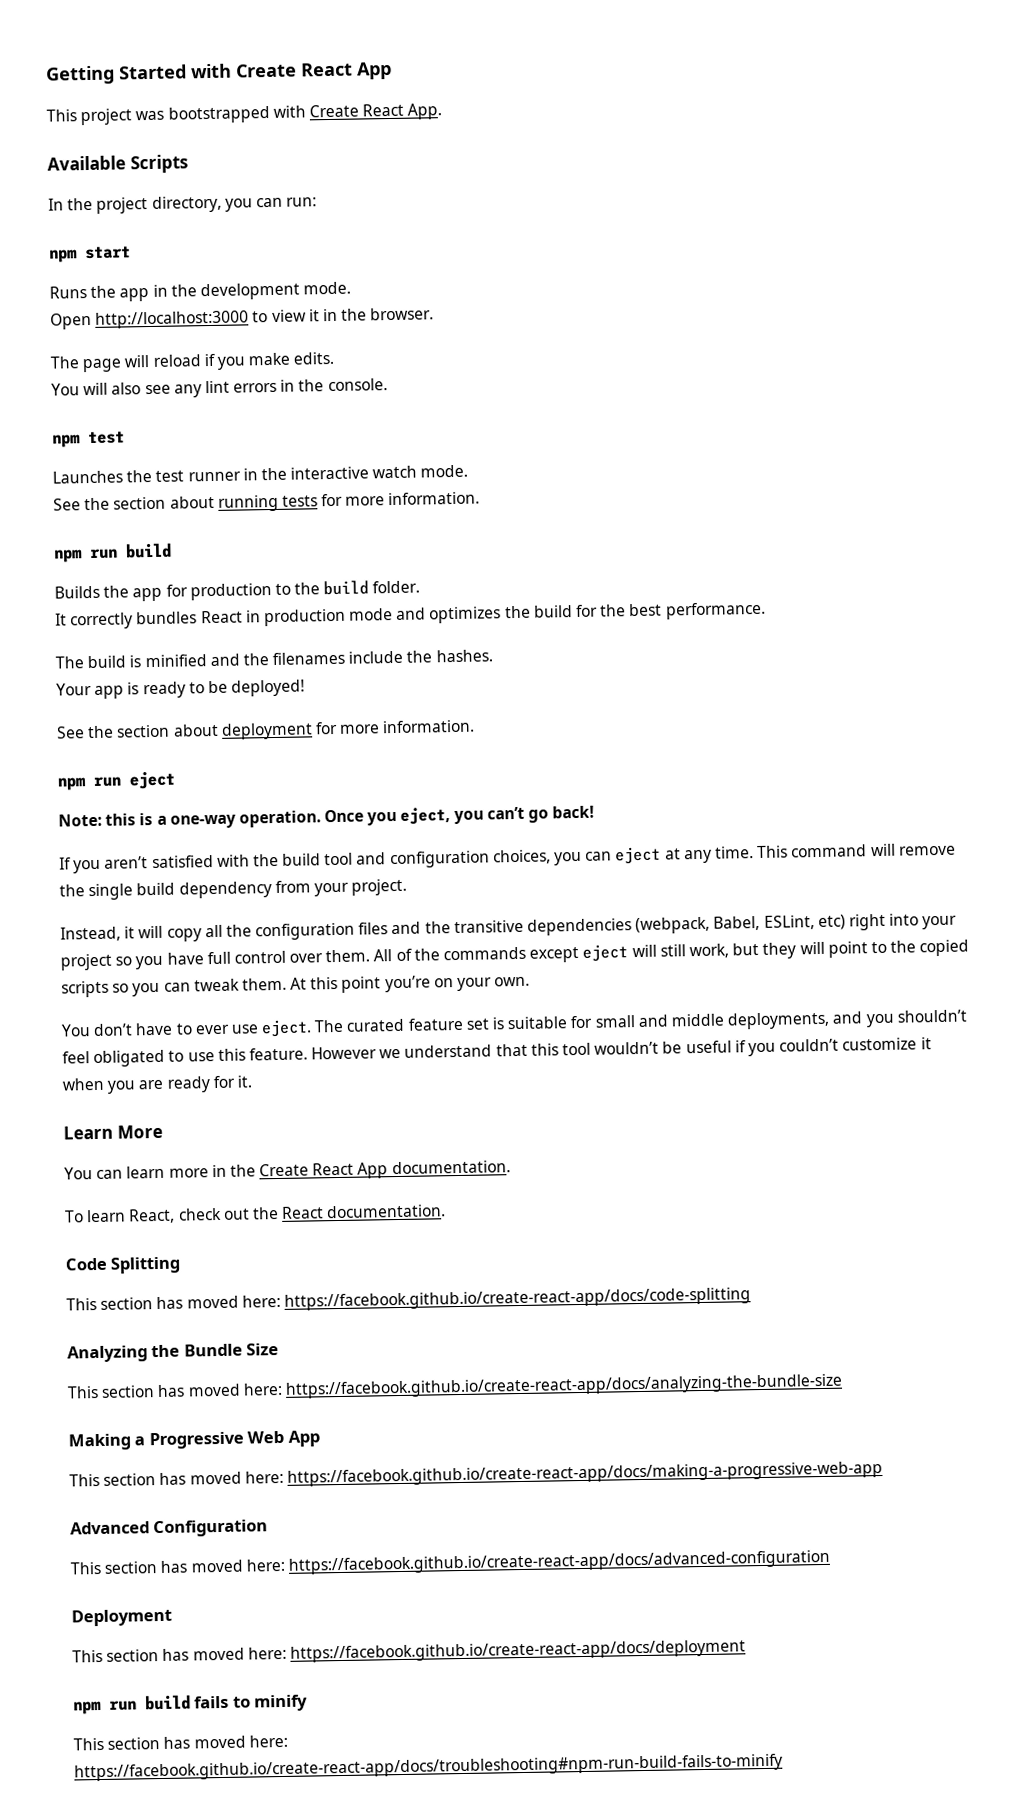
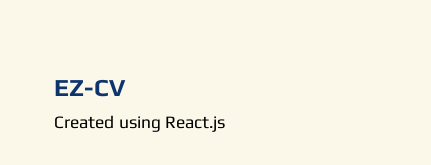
[46,61,392,85] [46,103,443,126] [47,154,188,174] [48,195,318,214] [49,246,131,263] [49,281,352,302] [50,307,435,330] [50,351,335,373] [51,378,388,398] [52,431,125,448] [52,464,469,484] [53,491,481,512] [54,542,172,563] [54,580,421,602] [55,601,766,630] [55,649,493,669] [56,679,306,699] [56,719,476,740] [57,770,175,791] [58,805,595,829] [59,843,956,874] [59,878,408,901] [60,913,958,942] [60,939,970,971] [61,975,531,998] [61,1009,967,1038] [62,1037,932,1068] [62,1075,252,1094] [63,1124,163,1140] [64,1160,511,1180] [64,1204,447,1224] [65,1256,182,1274] [66,1287,751,1311] [67,1342,280,1363] [67,1373,843,1399] [68,1430,320,1451] [69,1461,883,1487] [70,1519,269,1538] [70,1549,830,1575] [71,1608,172,1627] [72,1639,746,1663] [73,1694,309,1715] [73,1734,288,1751] [74,1753,783,1782] Getting Started with Create React App // This project was bootstrapped with Create React App. // Available Scripts // In the project directory, you can run: // npm start // Runs the app in the development mode. // Open http://localhost:3000 to view it in the browser. // The page will reload if you make edits. // You will also see any lint errors in the console. // npm test // Launches the test runner in the interactive watch mode. // See the section about running tests for more information. // npm run build // Builds the app for production to the build folder. // It correctly bundles React in production mode and optimizes the build for the best performance. // The build is minified and the filenames include the hashes. // Your app is ready to be deployed! // See the section about deployment for more information. // npm run eject // Note: this is a one-way operation. Once you eject, you can’t go back! // If you aren’t satisfied with the build tool and configuration choices, you can eject at any time. This command will remove the single build dependency from your project. // Instead, it will copy all the configuration files and the transitive dependencies (webpack, Babel, ESLint, etc) right into your project so you have full control over them. All of the commands except eject will still work, but they will point to the copied scripts so you can tweak them. At this point you’re on your own. // You don’t have to ever use eject. The curated feature set is suitable for small and middle deployments, and you shouldn’t feel obligated to use this feature. However we understand that this tool wouldn’t be useful if you couldn’t customize it when you are ready for it. // Learn More // You can learn more in the Create React App documentation. // To learn React, check out the React documentation. // Code Splitting // This section has moved here: https://facebook.github.io/create-react-app/docs/code-splitting // Analyzing the Bundle Size // This section has moved here: https://facebook.github.io/create-react-app/docs/analyzing-the-bundle-size // Making a Progressive Web App // This section has moved here: https://facebook.github.io/create-react-app/docs/making-a-progressive-web-app // Advanced Configuration // This section has moved here: https://facebook.github.io/create-react-app/docs/advanced-configuration // Deployment // This section has moved here: https://facebook.github.io/create-react-app/docs/deployment // npm run build fails to minify // This section has moved here: https://facebook.github.io/create-react-app/docs/troubleshooting#npm-run-build-fails-to-minify -> [54,79,126,97] [54,115,226,132] EZ-CV // Created using React.js

